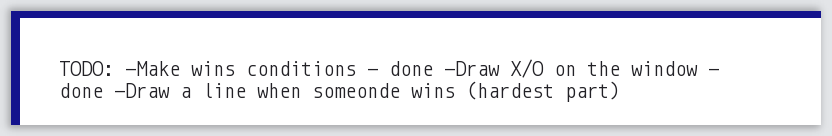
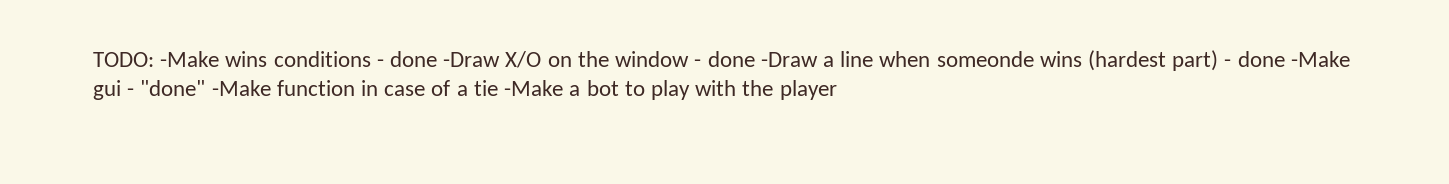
(620, 91) none -> [1224,51,1350,67] [93,80,837,100] - done -Make gui - "done" -Make function in case of a tie -Make a bot to play with the player

